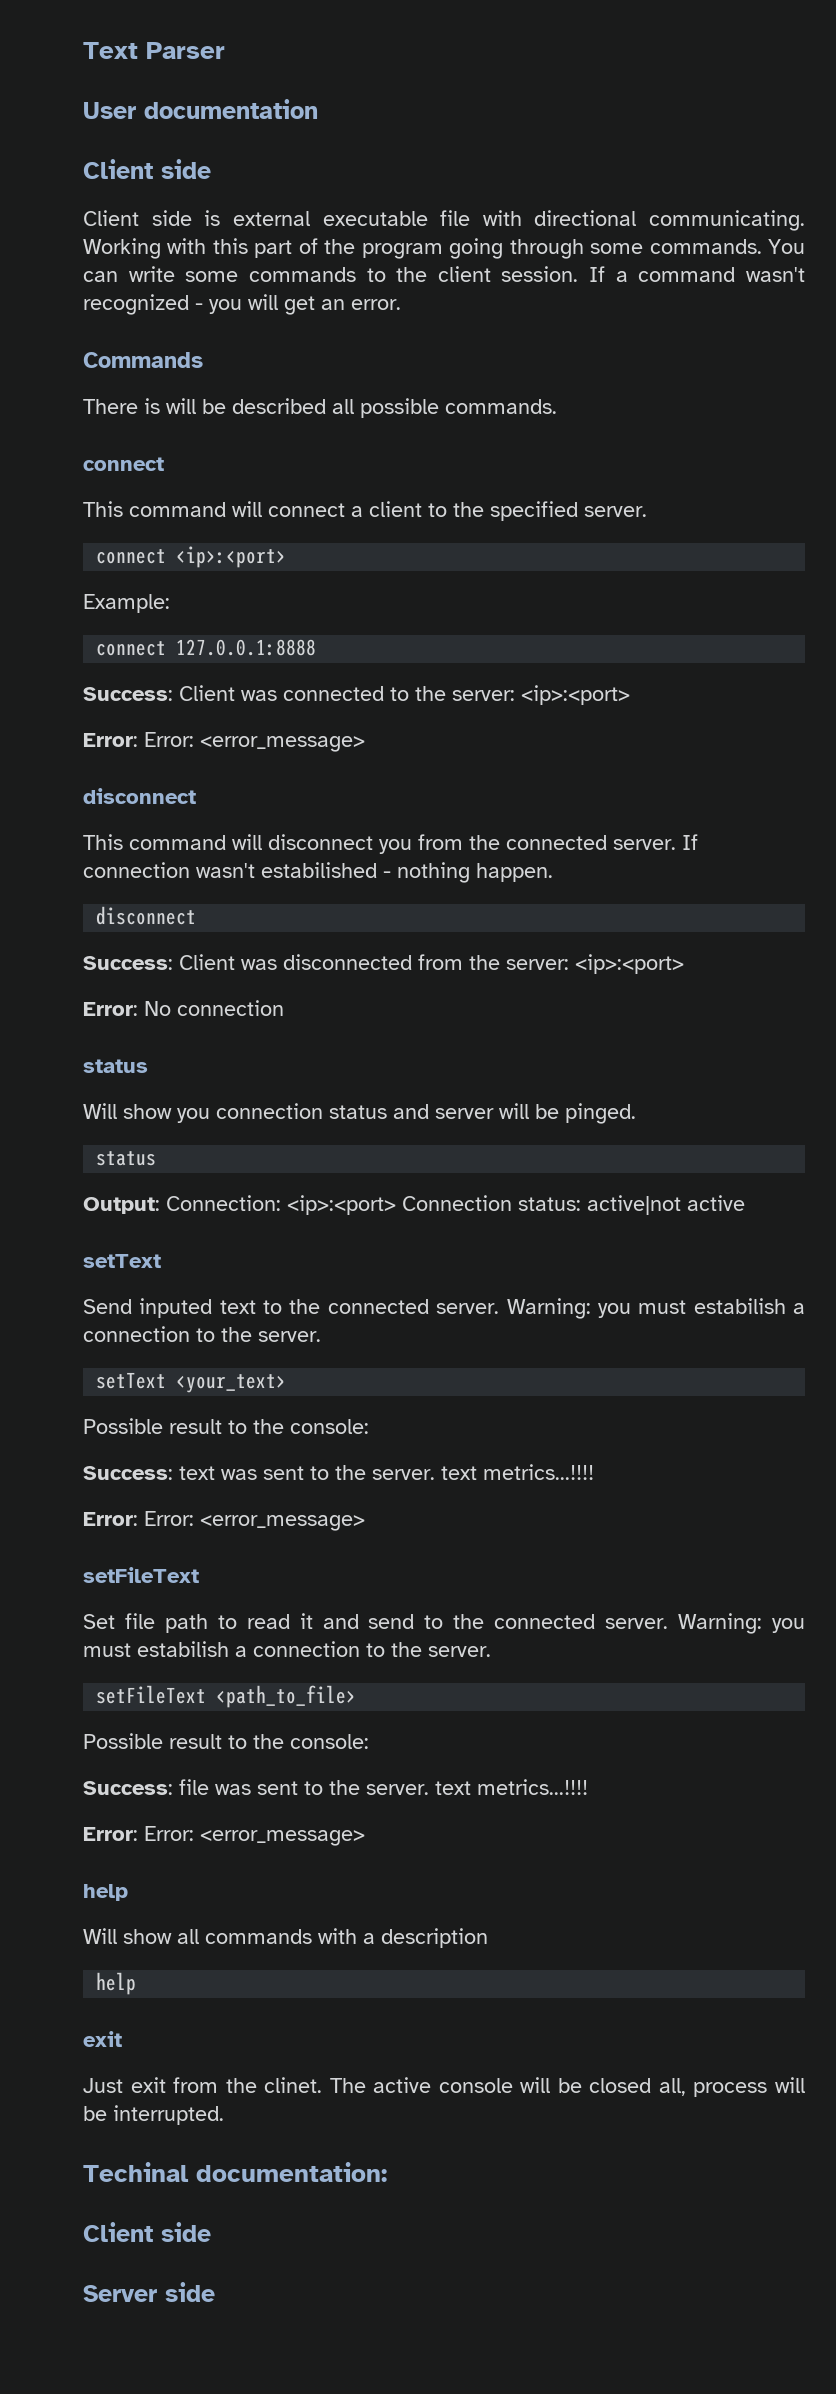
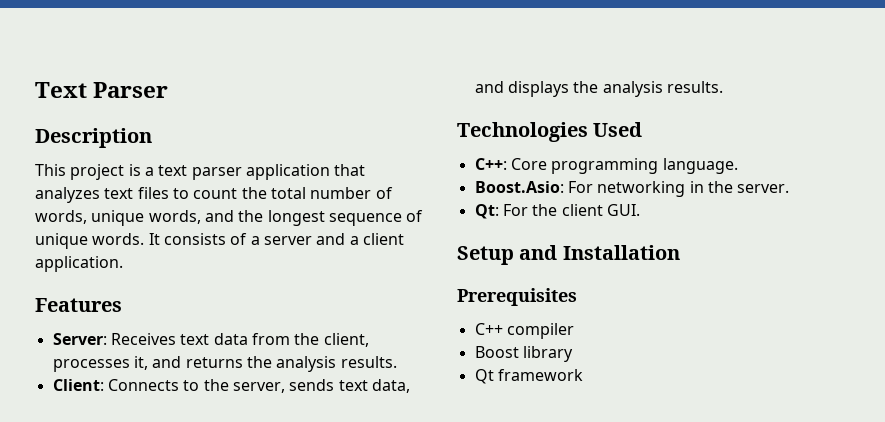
[83,99,318,119] [83,159,211,179] [83,210,805,231] [83,238,805,259] [83,266,805,282] [83,294,401,315] [83,352,203,368] [83,398,557,418] [83,457,164,471] [83,501,647,521] [96,546,287,568] [83,594,170,613] [96,639,317,656] [83,685,630,705] [83,732,365,752] [83,788,196,804] [83,834,698,854] [83,862,553,883] [96,906,197,925] [83,954,684,974] [83,1000,284,1016] [83,1059,148,1073] [83,1103,636,1124] [96,1151,157,1166] [83,1195,745,1215] [83,1254,161,1268] [83,1298,806,1319] [83,1326,321,1342] [96,1372,287,1393] [83,1418,369,1434] [83,1464,594,1480] [83,1511,365,1531] [83,1567,199,1583] [83,1613,805,1634] [83,1641,491,1657] [96,1685,357,1708] [83,1733,369,1749] [83,1779,588,1795] [83,1826,365,1846] [83,1884,128,1901] [83,1928,488,1948] [96,1972,137,1995] [83,2031,122,2047] [83,2077,806,2097] [83,2105,224,2125] [83,2162,387,2182] [83,2222,211,2242] [83,2282,215,2302] User documentation // Client side // Client side is external executable file with directional communicating. Working with this part of the program going through some commands. You can write some commands to the client session. If a command wasn't recognized - you will get an error. // Commands // There is will be described all possible commands. // connect // This command will connect a client to the specified server. // connect <ip>:<port> // Example: // connect 127.0.0.1:8888 // Success: Client was connected to the server: <ip>:<port> // Error: Error: <error_message> // disconnect // This command will disconnect you from the connected server. If connection wasn't estabilished - nothing happen. // disconnect // Success: Client was disconnected from the server: <ip>:<port> // Error: No connection // status // Will show you connection status and server will be pinged. // status // Output: Connection: <ip>:<port> Connection status: active|not active // setText // Send inputed text to the connected server. Warning: you must estabilish a connection to the server. // setText <your_text> // Possible result to the console: // Success: text was sent to the server. text metrics...!!!! // Error: Error: <error_message> // setFileText // Set file path to read it and send to the connected server. Warning: you must estabilish a connection to the server. // setFileText <path_to_file> // Possible result to the console: // Success: file was sent to the server. text metrics...!!!! // Error: Error: <error_message> // help // Will show all commands with a description // help // exit // Just exit from the clinet. The active console will be closed all, process will be interrupted. // Techinal documentation: // Client side // Server side -> [35,128,152,148] [35,164,366,180] [35,187,393,203] [35,210,424,226] [35,233,404,249] [35,256,123,272] [35,298,122,312] [52,333,369,347] [52,356,397,372] [52,379,410,393] [474,81,723,97] [457,122,643,142] [474,158,738,174] [474,181,790,197] [474,204,640,219] [457,245,680,265] [457,288,577,306] [474,323,574,339] [474,346,573,362] [474,369,583,384] Description // This project is a text parser application that analyzes text files to count the total number of words, unique words, and the longest sequence of unique words. It consists of a server and a client application. // Features // Server: Receives text data from the client, processes it, and returns the analysis results. // Client: Connects to the server, sends text data, and displays the analysis results. // Technologies Used // C++: Core programming language. // Boost.Asio: For networking in the server. // Qt: For the client GUI. // Setup and Installation // Prerequisites // C++ compiler // Boost library // Qt framework

